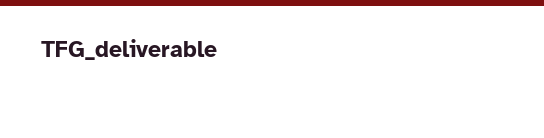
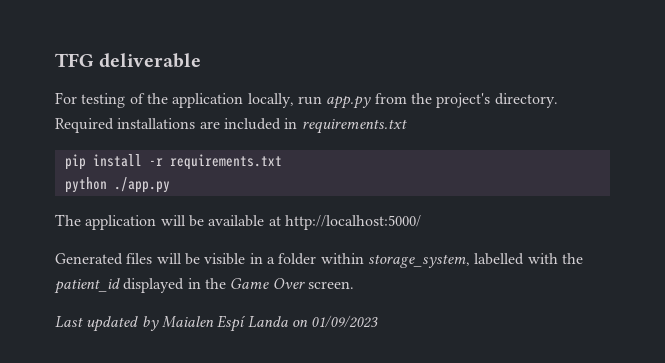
[41,39,217,60] TFG_deliverable -> [55,53,202,68] [55,92,558,109] [55,118,407,134] [64,154,282,170] [64,177,170,193] [55,214,421,230] [55,253,583,268] [54,278,354,294] [55,315,379,332] TFG deliverable // For testing of the application locally, run app.py from the project's directory. Required installations are included in requirements.txt // pip install -r requirements.txt // python ./app.py // The application will be available at http://localhost:5000/ // Generated files will be visible in a folder within storage_system, labelled with the patient_id displayed in the Game Over screen. // Last updated by Maialen Espí Landa on 01/09/2023

